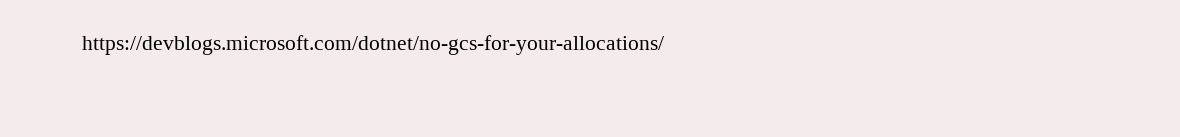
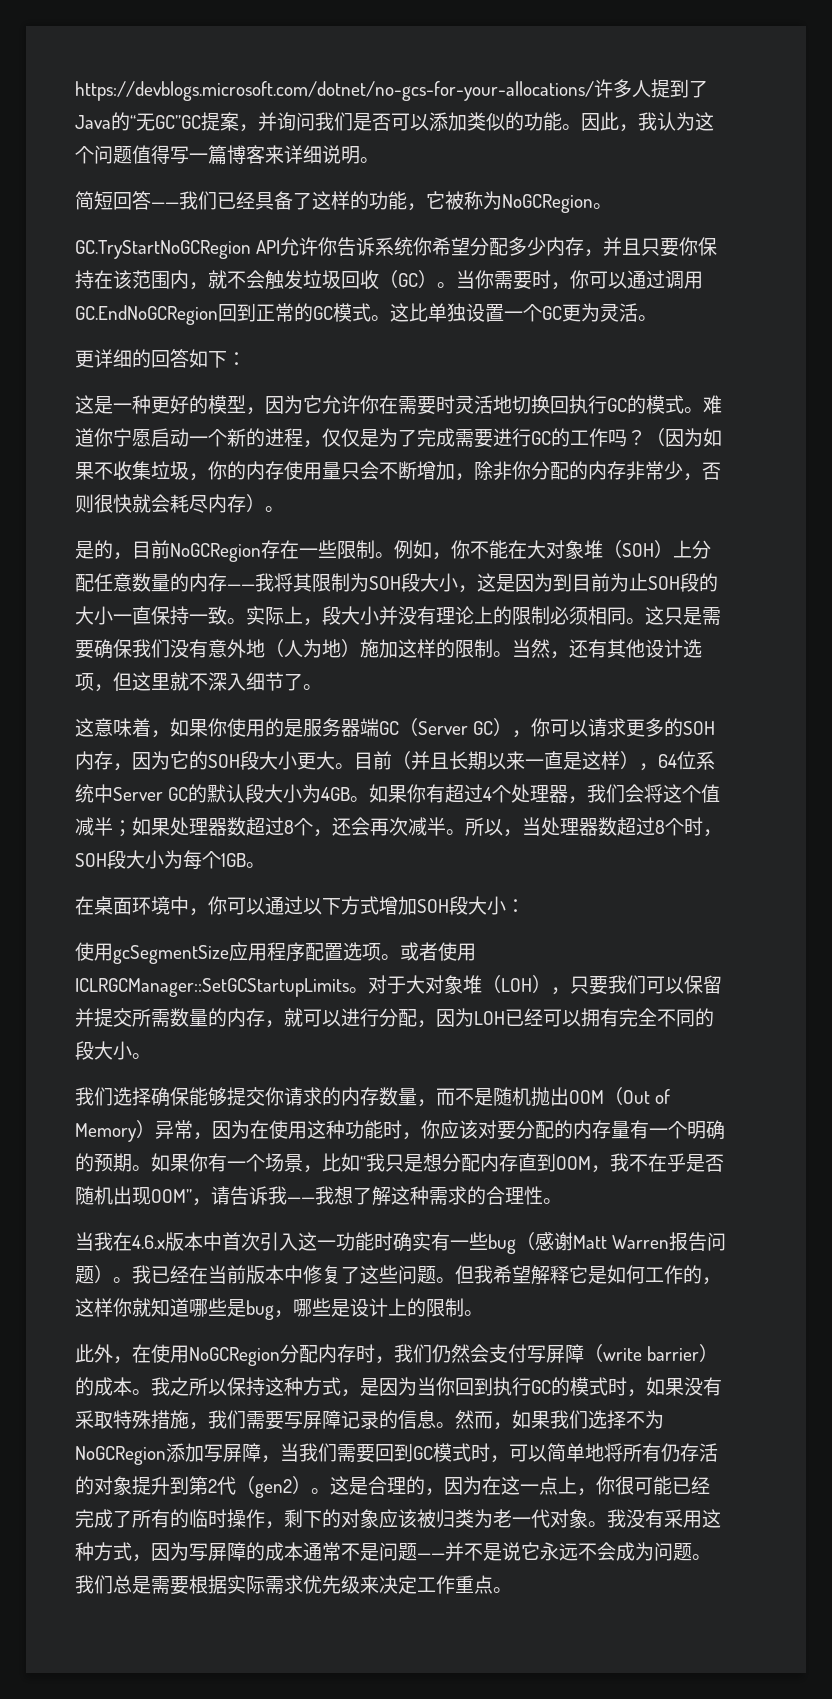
(664, 45) none -> [593,79,708,98] [75,112,714,132] [75,145,379,165] [75,191,612,213] [75,237,718,259] [75,270,703,290] [75,303,657,325] [75,349,246,368] [75,395,722,415] [75,428,722,448] [75,461,721,481] [75,494,284,513] [75,540,711,562] [75,573,718,593] [75,606,721,626] [75,639,702,659] [75,672,322,692] [75,718,716,738] [75,751,715,771] [75,784,721,804] [75,817,722,837] [75,850,265,870] [75,896,525,916] [75,942,476,964] [75,975,722,997] [75,1008,714,1028] [75,1041,151,1060] [75,1087,671,1107] [75,1120,725,1142] [75,1153,724,1173] [75,1186,562,1206] [75,1232,727,1254] [75,1265,721,1285] [75,1298,483,1320] [75,1344,719,1366] [75,1377,722,1397] [75,1410,664,1430] [75,1443,718,1465] [75,1476,710,1498] [75,1509,721,1529] [75,1542,711,1562] [75,1575,512,1595] 许多人提到了Java的“无GC”GC提案，并询问我们是否可以添加类似的功能。因此，我认为这个问题值得写一篇博客来详细说明。 // 简短回答——我们已经具备了这样的功能，它被称为NoGCRegion。 // GC.TryStartNoGCRegion API允许你告诉系统你希望分配多少内存，并且只要你保持在该范围内，就不会触发垃圾回收（GC）。当你需要时，你可以通过调用GC.EndNoGCRegion回到正常的GC模式。这比单独设置一个GC更为灵活。 // 更详细的回答如下： // 这是一种更好的模型，因为它允许你在需要时灵活地切换回执行GC的模式。难道你宁愿启动一个新的进程，仅仅是为了完成需要进行GC的工作吗？（因为如果不收集垃圾，你的内存使用量只会不断增加，除非你分配的内存非常少，否则很快就会耗尽内存）。 // 是的，目前NoGCRegion存在一些限制。例如，你不能在大对象堆（SOH）上分配任意数量的内存——我将其限制为SOH段大小，这是因为到目前为止SOH段的大小一直保持一致。实际上，段大小并没有理论上的限制必须相同。这只是需要确保我们没有意外地（人为地）施加这样的限制。当然，还有其他设计选项，但这里就不深入细节了。 // 这意味着，如果你使用的是服务器端GC（Server GC），你可以请求更多的SOH内存，因为它的SOH段大小更大。目前（并且长期以来一直是这样），64位系统中Server GC的默认段大小为4GB。如果你有超过4个处理器，我们会将这个值减半；如果处理器数超过8个，还会再次减半。所以，当处理器数超过8个时，SOH段大小为每个1GB。 // 在桌面环境中，你可以通过以下方式增加SOH段大小： // 使用gcSegmentSize应用程序配置选项。或者使用ICLRGCManager::SetGCStartupLimits。对于大对象堆（LOH），只要我们可以保留并提交所需数量的内存，就可以进行分配，因为LOH已经可以拥有完全不同的段大小。 // 我们选择确保能够提交你请求的内存数量，而不是随机抛出OOM（Out of Memory）异常，因为在使用这种功能时，你应该对要分配的内存量有一个明确的预期。如果你有一个场景，比如“我只是想分配内存直到OOM，我不在乎是否随机出现OOM”，请告诉我——我想了解这种需求的合理性。 // 当我在4.6.x版本中首次引入这一功能时确实有一些bug（感谢Matt Warren报告问题）。我已经在当前版本中修复了这些问题。但我希望解释它是如何工作的，这样你就知道哪些是bug，哪些是设计上的限制。 // 此外，在使用NoGCRegion分配内存时，我们仍然会支付写屏障（write barrier）的成本。我之所以保持这种方式，是因为当你回到执行GC的模式时，如果没有采取特殊措施，我们需要写屏障记录的信息。然而，如果我们选择不为NoGCRegion添加写屏障，当我们需要回到GC模式时，可以简单地将所有仍存活的对象提升到第2代（gen2）。这是合理的，因为在这一点上，你很可能已经完成了所有的临时操作，剩下的对象应该被归类为老一代对象。我没有采用这种方式，因为写屏障的成本通常不是问题——并不是说它永远不会成为问题。我们总是需要根据实际需求优先级来决定工作重点。

